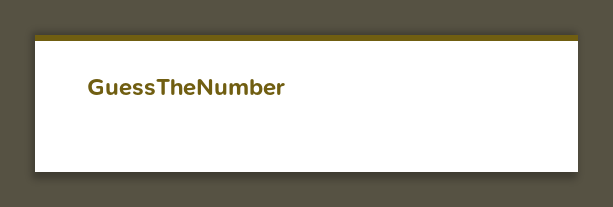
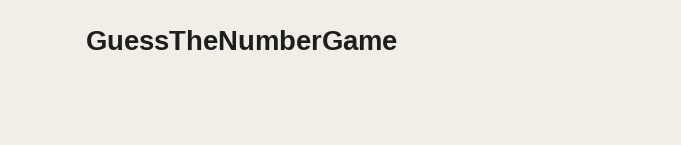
[87,78,285,96] GuessTheNumber -> [86,30,397,50] GuessTheNumberGame

